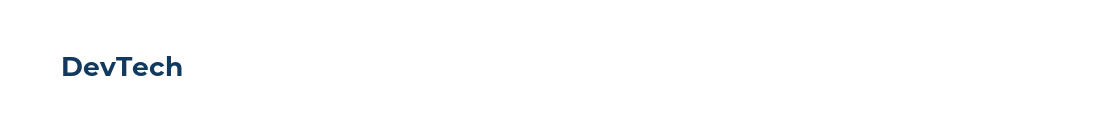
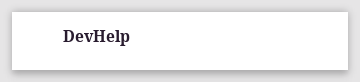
[61,56,183,76] DevTech -> [63,30,130,46] DevHelp

